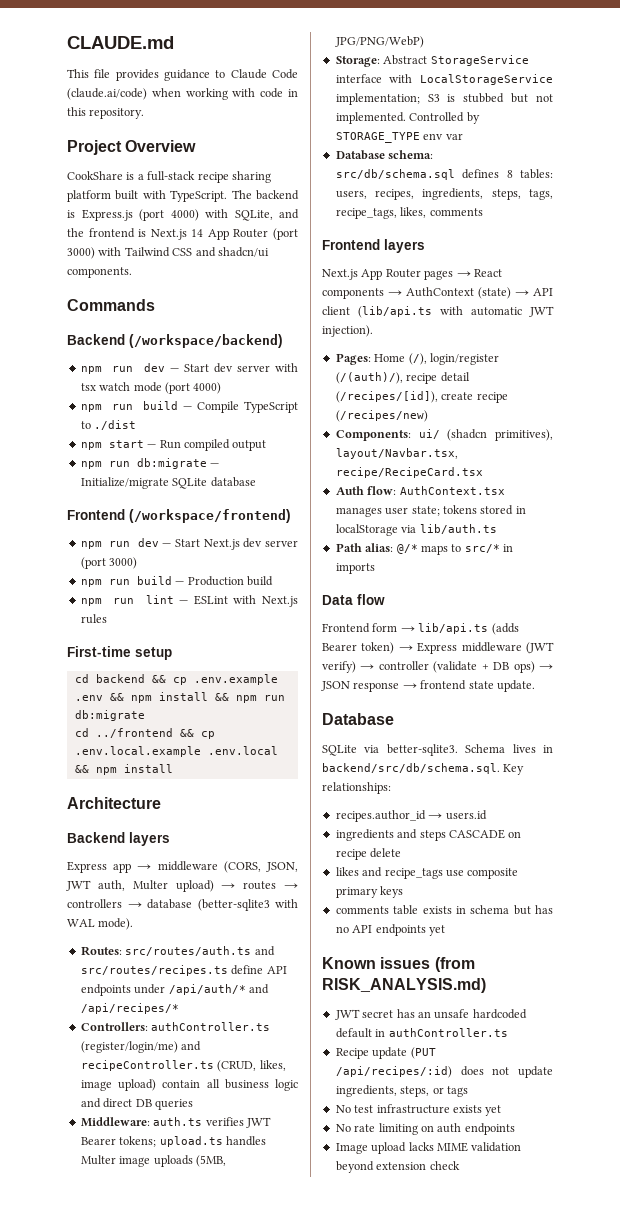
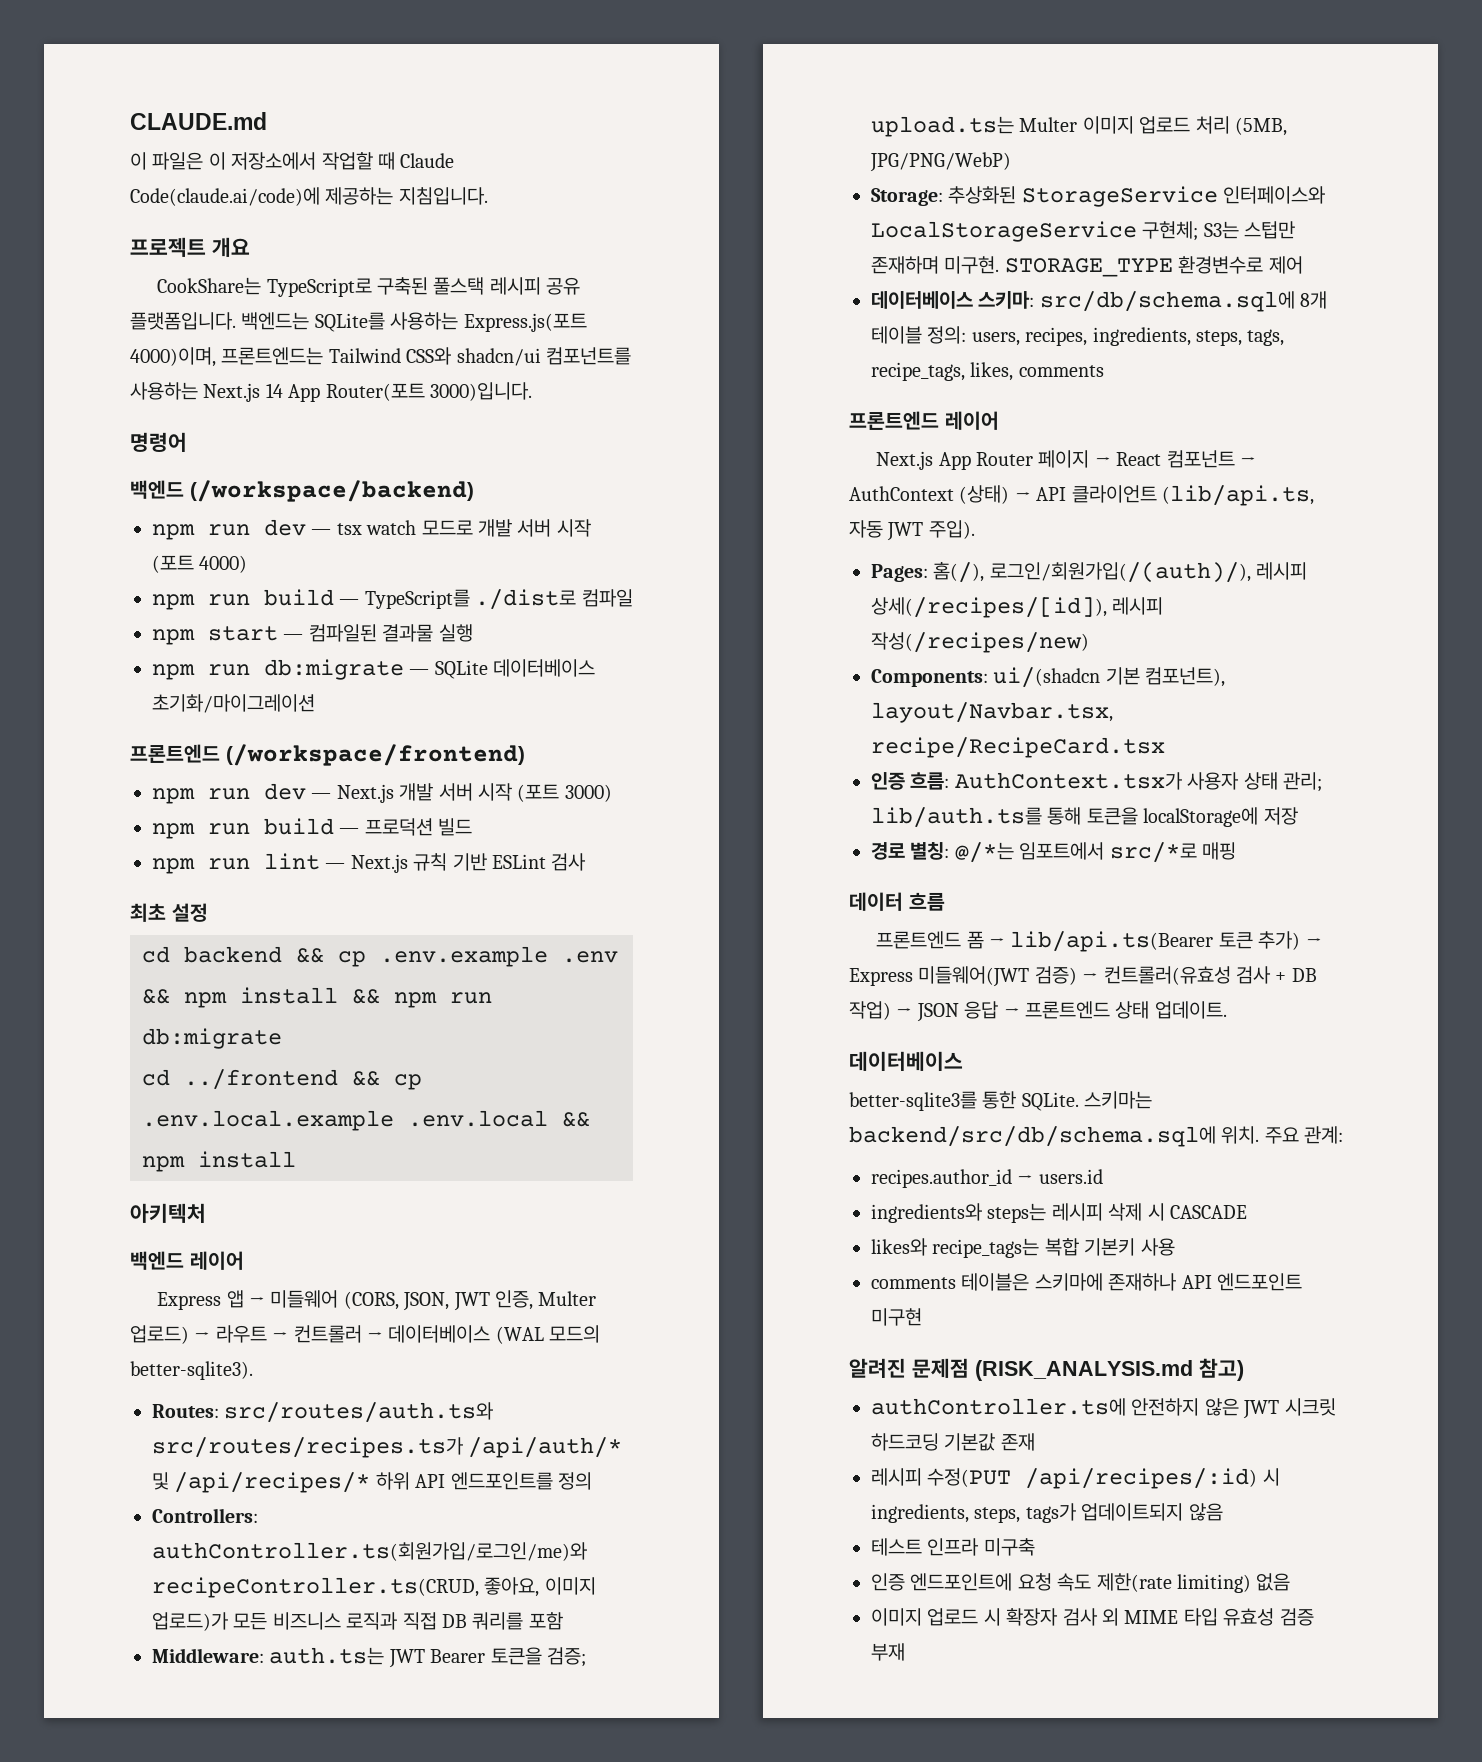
[67,69,298,81] [67,88,298,100] [67,107,145,119] [67,140,197,155] [67,171,271,183] [67,190,299,202] [67,209,299,221] [67,228,298,240] [67,247,269,259] [67,267,132,278] [67,299,155,311] [67,334,125,345] This file provides guidance to Claude Code (claude.ai/code) when working with code in this repository. // Project Overview // CookShare is a full-stack recipe sharing platform built with TypeScript. The backend is Express.js (port 4000) with SQLite, and the frontend is Next.js 14 App Router (port 3000) with Tailwind CSS and shadcn/ui components. // Commands // Backend -> [130,152,455,170] [130,187,488,206] [130,237,250,257] [157,277,581,297] [130,312,587,332] [130,347,631,367] [130,382,532,402] [130,432,187,452] [130,480,184,499] 이 파일은 이 저장소에서 작업할 때 Claude Code(claude.ai/code)에 제공하는 지침입니다. // 프로젝트 개요 // CookShare는 TypeScript로 구축된 풀스택 레시피 공유 플랫폼입니다. 백엔드는 SQLite를 사용하는 Express.js(포트 4000)이며, 프론트엔드는 Tailwind CSS와 shadcn/ui 컴포넌트를 사용하는 Next.js 14 App Router(포트 3000)입니다. // 명령어 // 백엔드
[183,363,298,373] [80,382,190,394] Start dev server with tsx watch mode (port -> [336,519,591,537] [152,555,194,573] tsx watch 모드로 개발 서버 시작 (포트
[197,401,298,413] [80,420,137,430] Compile TypeScript to ./dist -> [364,589,633,610] TypeScript를 ./dist로 컴파일
[159,439,267,451] Run compiled output -> [308,624,473,642] 컴파일된 결과물 실행
[80,477,256,489] [67,509,125,520] Initialize/migrate SQLite database // Frontend -> [434,659,596,679] [152,694,315,713] [130,744,220,763] SQLite 데이터베이스 초기화/마이그레이션 // 프론트엔드
[175,538,298,550] [80,557,106,569] Start Next.js dev server (port -> [336,783,560,803] Next.js 개발 서버 시작 (포트
[187,576,273,586] Production build -> [364,818,473,836] 프로덕션 빌드
[193,595,298,607] [80,614,107,624] [67,646,172,660] ESLint with Next.js rules // First-time setup -> [350,853,587,873] [130,903,208,922] Next.js 규칙 기반 ESLint 검사 // 최초 설정
[67,797,161,809] [67,832,170,846] [67,861,298,873] [66,880,298,892] [67,899,298,911] [67,918,134,930] [80,946,275,956] [80,965,287,976] [80,984,269,996] [80,1003,179,1014] [80,1022,271,1031] [80,1041,202,1053] [80,1060,286,1072] [80,1079,298,1091] [80,1098,193,1110] [80,1117,271,1128] [80,1136,266,1147] [80,1155,226,1167] [334,36,424,48] [335,55,529,67] [335,74,553,85] [335,93,553,105] [335,112,480,124] [335,132,463,143] [335,150,434,160] [335,169,553,180] Architecture // Backend layers // Express app → middleware (CORS, JSON, JWT auth, Multer upload) → routes → controllers → database (better-sqlite3 with WAL mode). // Routes: src/routes/auth.ts and src/routes/recipes.ts define API endpoints under /api/auth/* and /api/recipes/* // Controllers: authController.ts (register/login/me) and recipeController.ts (CRUD, likes, image upload) contain all business logic and direct DB queries // Middleware: auth.ts verifies JWT Bearer tokens; upload.ts handles Multer image uploads (5MB, JPG/PNG/WebP) // Storage: Abstract StorageService interface with LocalStorageService implementation; S3 is stubbed but not implemented. Controlled by STORAGE_TYPE env var // Database schema: src/db/schema.sql defines 8 tables: -> [130,1203,206,1223] [130,1251,244,1270] [157,1290,597,1311] [130,1325,601,1344] [130,1361,253,1380] [152,1402,494,1423] [152,1437,623,1458] [152,1472,592,1493] [152,1508,258,1523] [152,1542,587,1561] [152,1577,596,1598] [152,1612,563,1631] [152,1647,586,1668] [871,116,1287,137] [870,152,1011,172] [871,186,1326,207] [871,221,1296,242] [871,256,1303,277] [871,291,1328,312] [871,326,967,344] 아키텍처 // 백엔드 레이어 // Express 앱 → 미들웨어 (CORS, JSON, JWT 인증, Multer 업로드) → 라우트 → 컨트롤러 → 데이터베이스 (WAL 모드의 better-sqlite3). // Routes: src/routes/auth.ts와 src/routes/recipes.ts가 /api/auth/* 및 /api/recipes/* 하위 API 엔드포인트를 정의 // Controllers: authController.ts(회원가입/로그인/me)와 recipeController.ts(CRUD, 좋아요, 이미지 업로드)가 모든 비즈니스 로직과 직접 DB 쿼리를 포함 // Middleware: auth.ts는 JWT Bearer 토큰을 검증; upload.ts는 Multer 이미지 업로드 처리 (5MB, JPG/PNG/WebP) // Storage: 추상화된 StorageService 인터페이스와 LocalStorageService 구현체; S3는 스텁만 존재하며 미구현. STORAGE_TYPE 환경변수로 제어 // 데이터베이스 스키마: src/db/schema.sql에 8개 테이블 정의:
[322,239,425,253] Frontend layers -> [849,411,999,430] 프론트엔드 레이어
[424,270,454,280] pages -> [1038,450,1090,468] 페이지
[322,288,384,299] components -> [1166,450,1235,468] 컴포넌트
[478,287,511,299] (state) -> [959,485,1010,504] (상태)
[322,306,554,318] [322,325,373,337] [335,353,499,365] [335,372,470,384] [335,391,508,403] [335,410,428,422] [335,429,553,441] [335,448,458,459] [335,467,483,478] [335,486,505,495] [335,505,526,517] [335,524,497,536] [335,543,513,555] [335,563,375,574] [322,594,385,605] [322,623,519,635] [322,642,554,654] [322,661,478,673] client (lib/api.ts with automatic JWT injection). // Pages: Home (/), login/register (/(auth)/), recipe detail (/recipes/[id]), create recipe (/recipes/new) // Components: ui/ (shadcn primitives), layout/Navbar.tsx, recipe/RecipeCard.tsx // Auth flow: AuthContext.tsx manages user state; tokens stored in localStorage via lib/auth.ts // Path alias: @/* maps to src/* in imports // Data flow // Frontend form → lib/api.ts (adds Bearer token) → Express middleware (JWT verify) → controller (validate -> [1071,485,1314,506] [849,520,975,541] [871,561,1308,583] [871,597,1164,618] [871,632,1089,653] [871,667,1226,688] [871,702,1113,723] [871,737,1165,758] [871,772,1322,792] [871,807,1298,828] [871,842,1236,863] [849,892,945,911] [876,931,1322,952] [849,966,1271,987] 클라이언트 (lib/api.ts, 자동 JWT 주입). // Pages: 홈(/), 로그인/회원가입(/(auth)/), 레시피 상세(/recipes/[id]), 레시피 작성(/recipes/new) // Components: ui/(shadcn 기본 컴포넌트), layout/Navbar.tsx, recipe/RecipeCard.tsx // 인증 흐름: AuthContext.tsx가 사용자 상태 관리; lib/auth.ts를 통해 토큰을 localStorage에 저장 // 경로 별칭: @/*는 임포트에서 src/*로 매핑 // 데이터 흐름 // 프론트엔드 폼 → lib/api.ts(Bearer 토큰 추가) → Express 미들웨어(JWT 검증) → 컨트롤러(유효성 검사
[513,661,535,673] ops) -> [849,1001,891,1020] 작업)
[353,680,535,692] [322,713,394,725] [322,744,553,756] [322,763,525,775] [322,782,391,794] [335,810,487,822] [335,829,522,841] [335,848,402,860] [335,867,519,879] [335,886,404,898] [335,905,553,915] [335,924,445,936] [322,957,475,972] [322,978,486,993] [334,1009,527,1020] [335,1028,508,1038] [335,1047,436,1059] [335,1066,553,1078] [335,1085,468,1097] [335,1104,502,1116] [335,1123,515,1135] [335,1142,522,1154] [335,1161,460,1173] response → frontend state update. // Database // SQLite via better-sqlite3. Schema lives in backend/src/db/schema.sql. Key relationships: // recipes.author_id → users.id // ingredients and steps CASCADE on recipe delete // likes and recipe_tags use composite primary keys // comments table exists in schema but has no API endpoints yet // Known issues (from RISK_ANALYSIS.md) // JWT secret has an unsafe hardcoded default in authController.ts // Recipe update (PUT /api/recipes/:id) does not update ingredients, steps, or tags // No test infrastructure exists yet // No rate limiting on auth endpoints // Image upload lacks MIME validation beyond extension check -> [964,1001,1227,1019] [849,1051,963,1071] [849,1091,1153,1111] [849,1126,1344,1147] [871,1169,1103,1188] [871,1203,1247,1223] [871,1238,1175,1258] [871,1273,1302,1291] [871,1308,922,1326] [849,1358,1244,1381] [871,1398,1336,1419] [871,1433,1035,1451] [871,1468,1280,1489] [871,1503,1223,1523] [871,1538,1035,1556] [871,1573,1291,1593] [871,1608,1314,1626] [871,1643,905,1661] 응답 → 프론트엔드 상태 업데이트. // 데이터베이스 // better-sqlite3를 통한 SQLite. 스키마는 backend/src/db/schema.sql에 위치. 주요 관계: // recipes.author_id → users.id // ingredients와 steps는 레시피 삭제 시 CASCADE // likes와 recipe_tags는 복합 기본키 사용 // comments 테이블은 스키마에 존재하나 API 엔드포인트 미구현 // 알려진 문제점 (RISK_ANALYSIS.md 참고) // authController.ts에 안전하지 않은 JWT 시크릿 하드코딩 기본값 존재 // 레시피 수정(PUT /api/recipes/:id) 시 ingredients, steps, tags가 업데이트되지 않음 // 테스트 인프라 미구축 // 인증 엔드포인트에 요청 속도 제한(rate limiting) 없음 // 이미지 업로드 시 확장자 검사 외 MIME 타입 유효성 검증 부재

